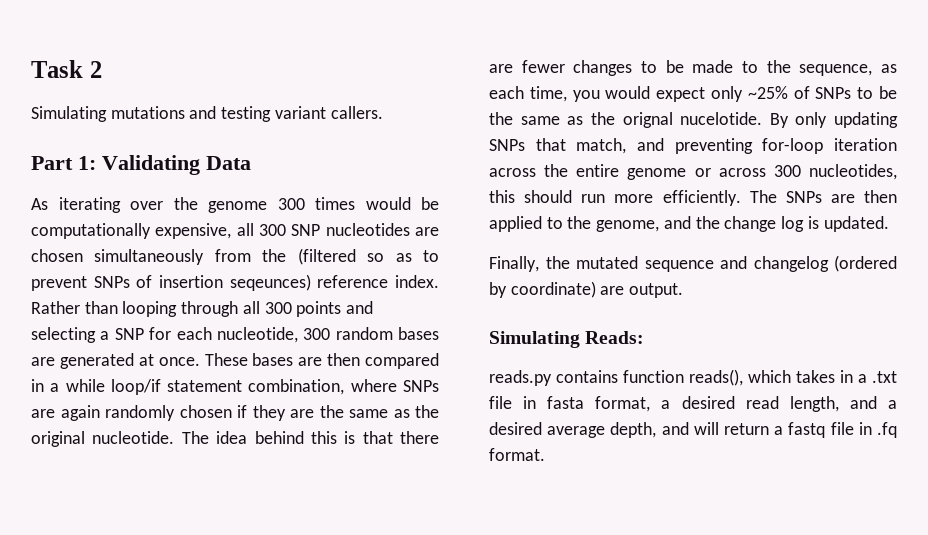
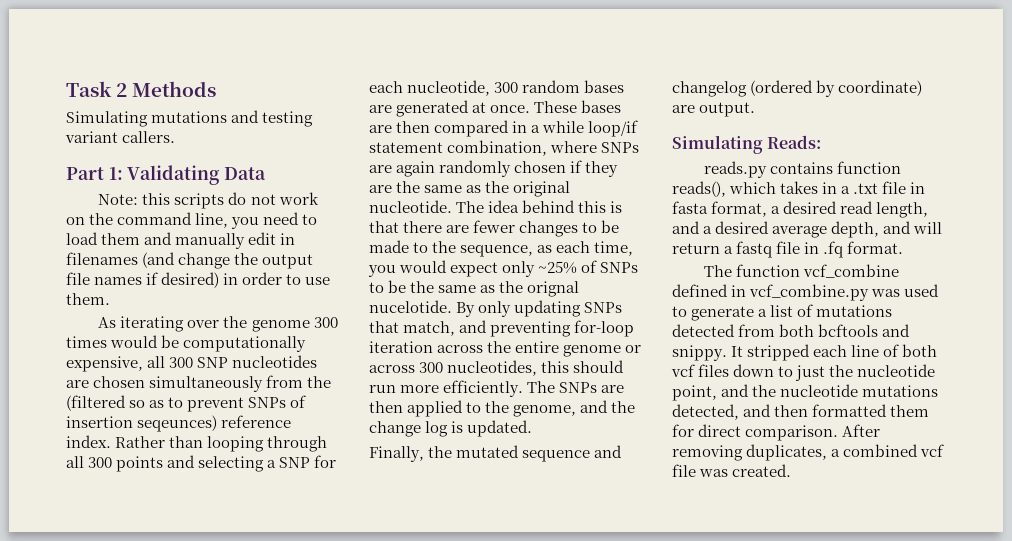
(102, 69) none -> [132,81,217,97] Methods
(251, 163) none -> [98,192,319,209] [66,212,318,229] [66,232,296,249] [66,252,314,269] [66,272,331,288] [66,293,110,305] // Note: this scripts do not work on the command line, you need to load them and manually edit in filenames (and change the output file names if desired) in order to use them.
(545, 454) none -> [704,264,900,278] [672,284,940,301] [672,304,893,321] [672,324,911,337] [672,344,938,361] [671,364,936,381] [672,384,939,401] [672,404,930,420] [672,424,881,441] [672,444,945,461] [672,464,792,477] // The function vcf_combine defined in vcf_combine.py was used to generate a list of mutations detected from both bcftools and snippy. It stripped each line of both vcf files down to just the nucleotide point, and the nucleotide mutations detected, and then formatted them for direct comparison. After removing duplicates, a combined vcf file was created.

